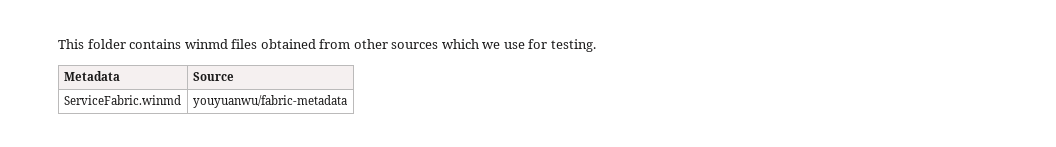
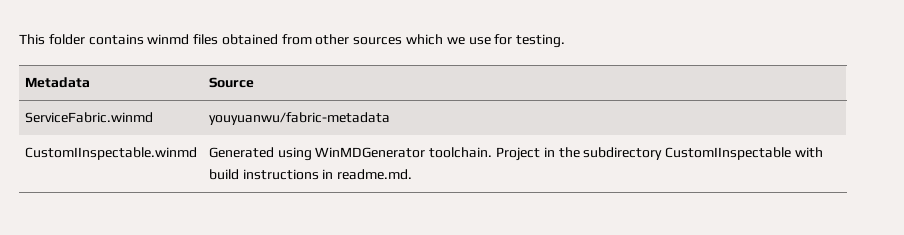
(347, 101) none -> [24,147,197,160] [208,147,823,161] [208,169,413,180] // CustomIInspectable.winmd | Generated using WinMDGenerator toolchain. Project in the subdirectory CustomIInspectable with build instructions in readme.md.

